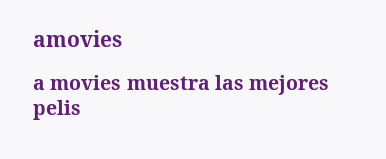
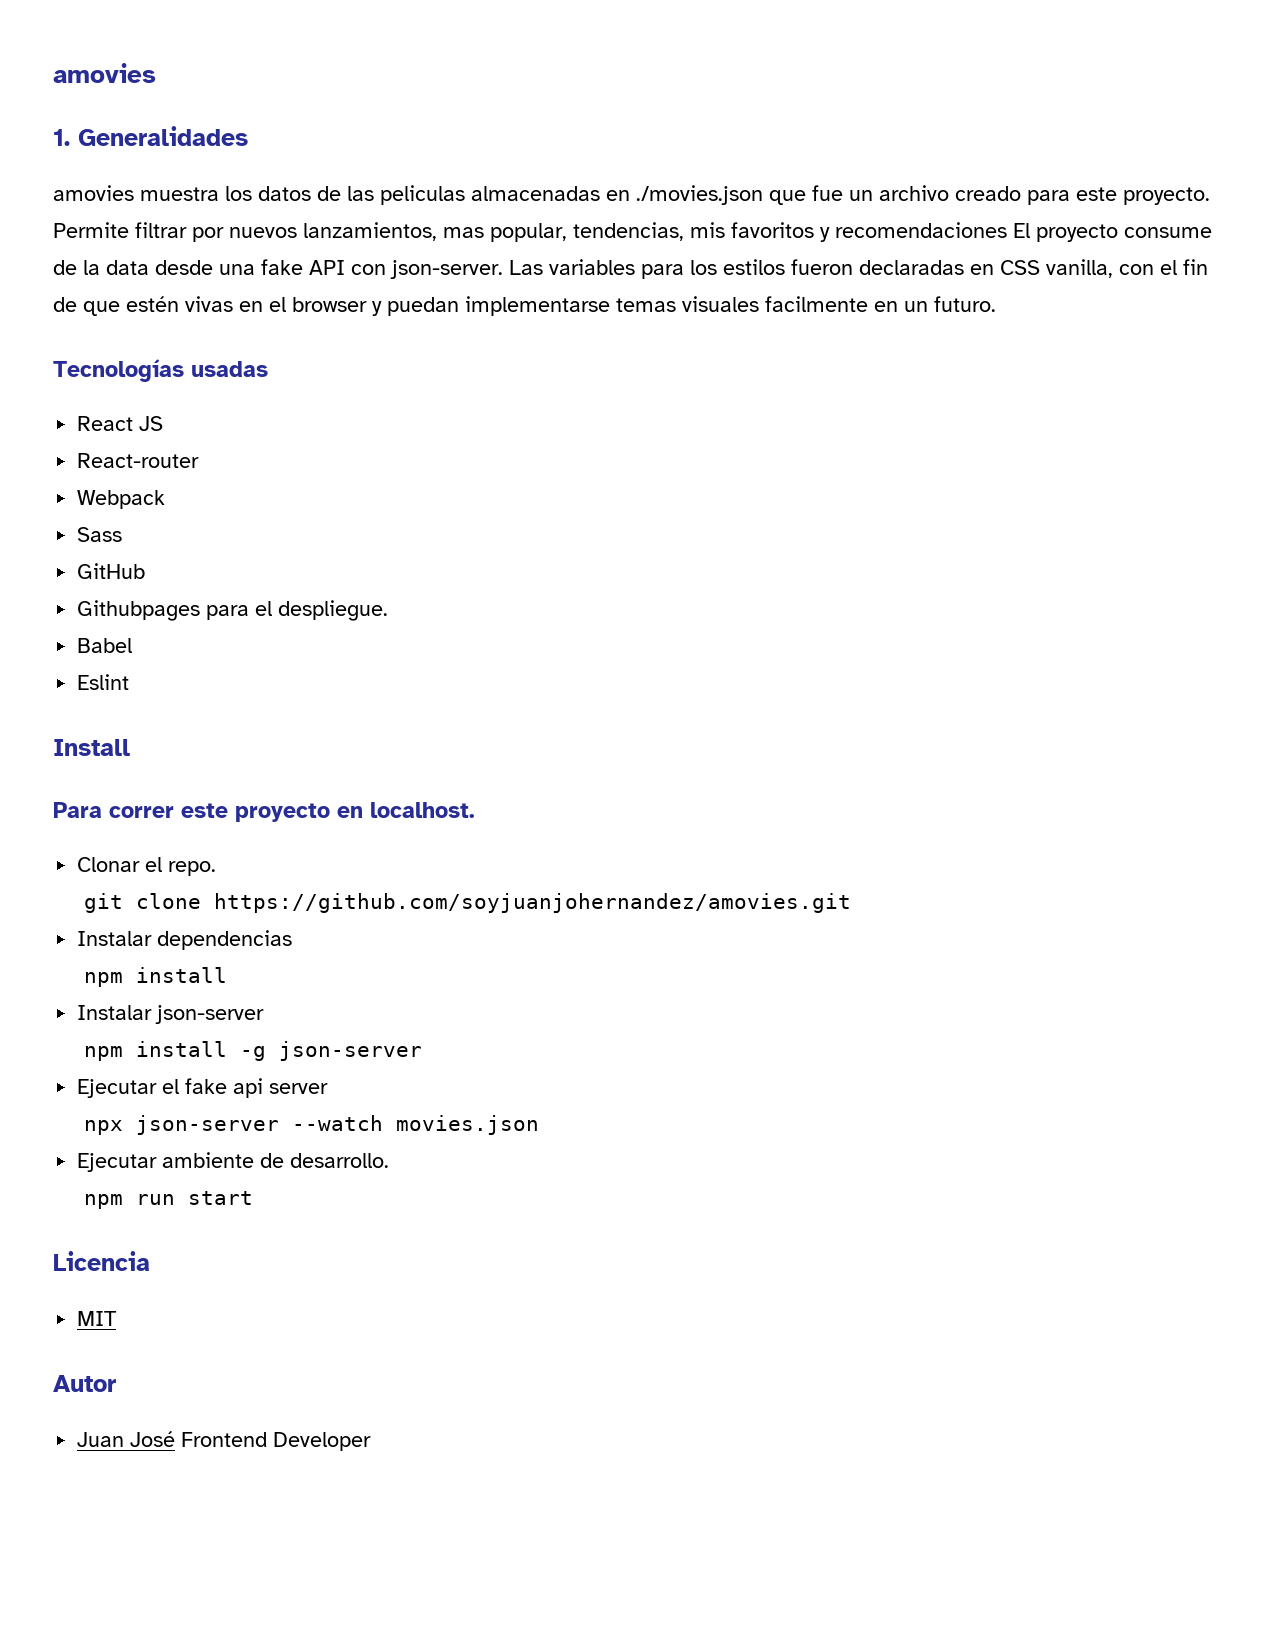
[33,75,330,95] [33,100,81,120] a movies muestra las mejores pelis -> [53,126,248,146] [53,185,1210,205] [53,222,1212,242] [53,259,1208,279] [53,296,996,316] [53,359,268,382] [77,416,164,431] [77,453,200,468] [77,490,166,509] [77,527,123,542] [77,563,146,579] [77,600,389,621] [77,638,133,653] [77,674,130,690] [53,739,130,756] [53,802,475,822] [77,857,217,876] [83,893,851,913] [77,930,293,950] [83,967,227,987] [77,1005,265,1024] [83,1041,422,1061] [77,1078,329,1098] [83,1115,539,1135] [77,1152,390,1172] [83,1191,253,1209] [53,1251,150,1271] [77,1311,118,1326] [53,1375,116,1392] [77,1431,372,1451] 1. Generalidades // amovies muestra los datos de las peliculas almacenadas en ./movies.json que fue un archivo creado para este proyecto. Permite filtrar por nuevos lanzamientos, mas popular, tendencias, mis favoritos y recomendaciones El proyecto consume de la data desde una fake API con json-server. Las variables para los estilos fueron declaradas en CSS vanilla, con el fin de que estén vivas en el browser y puedan implementarse temas visuales facilmente en un futuro. // Tecnologías usadas // React JS // React-router // Webpack // Sass // GitHub // Githubpages para el despliegue. // Babel // Eslint // Install // Para correr este proyecto en localhost. // Clonar el repo. // git clone https://github.com/soyjuanjohernandez/amovies.git // Instalar dependencias // npm install // Instalar json-server // npm install -g json-server // Ejecutar el fake api server // npx json-server --watch movies.json // Ejecutar ambiente de desarrollo. // npm run start // Licencia // MIT // Autor // Juan José Frontend Developer

